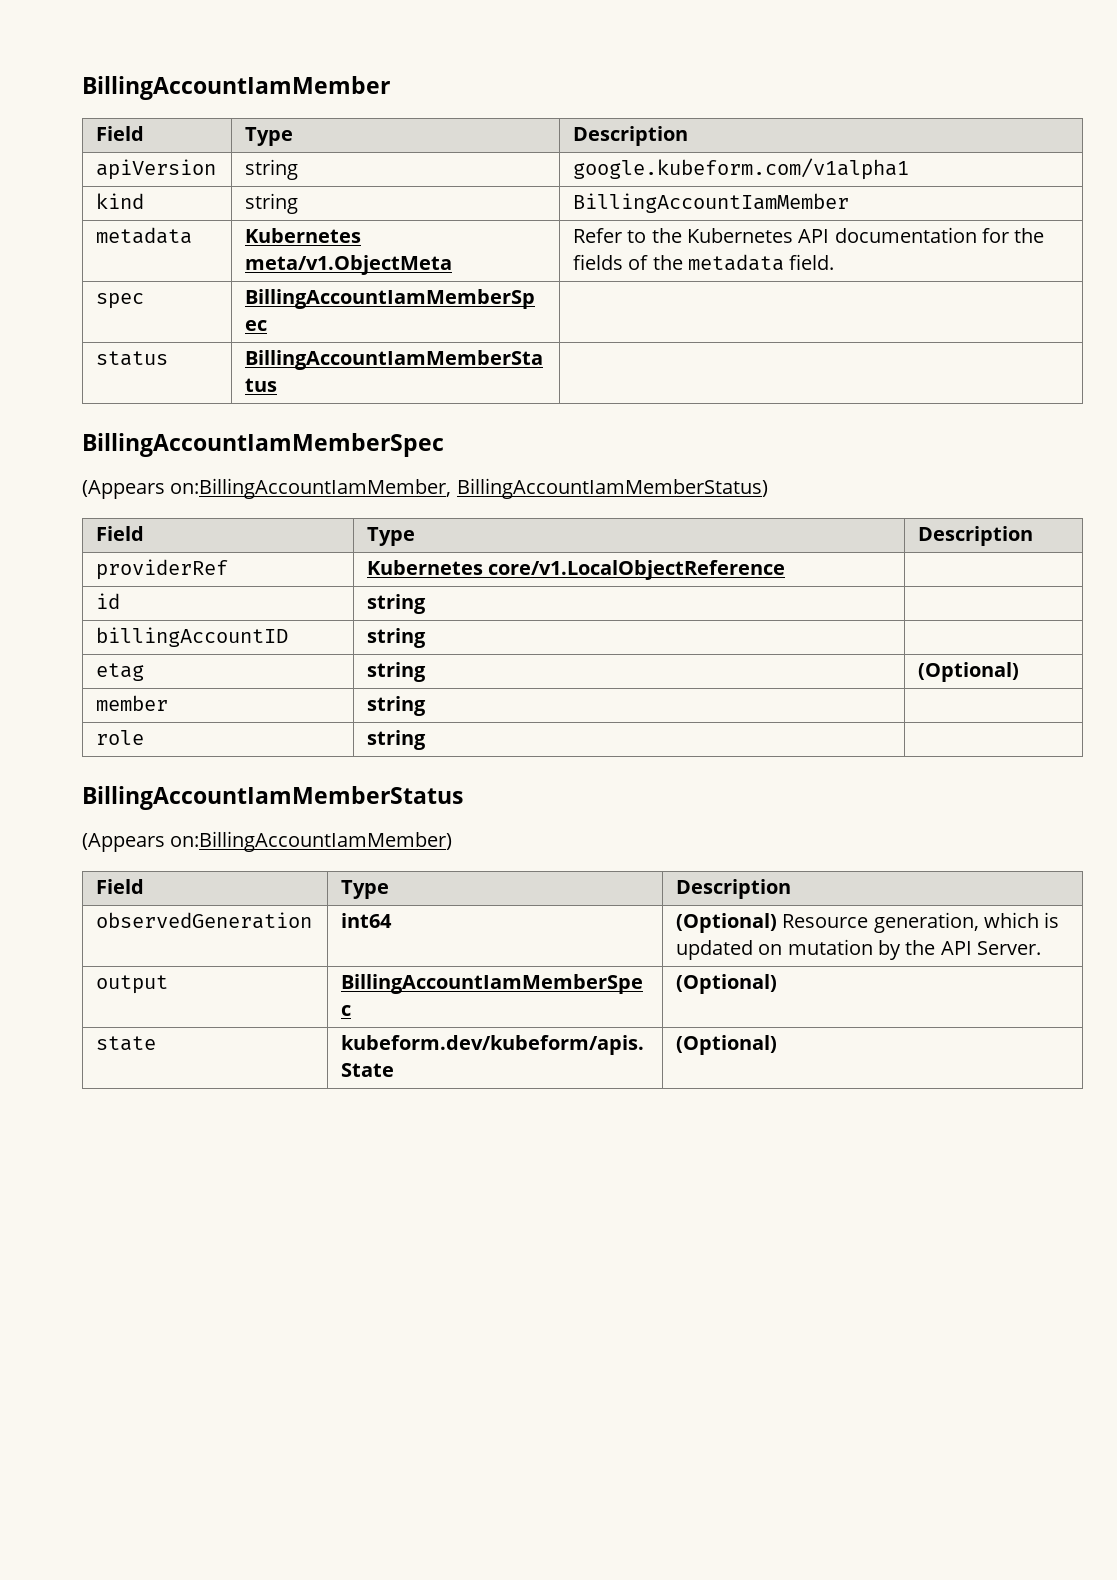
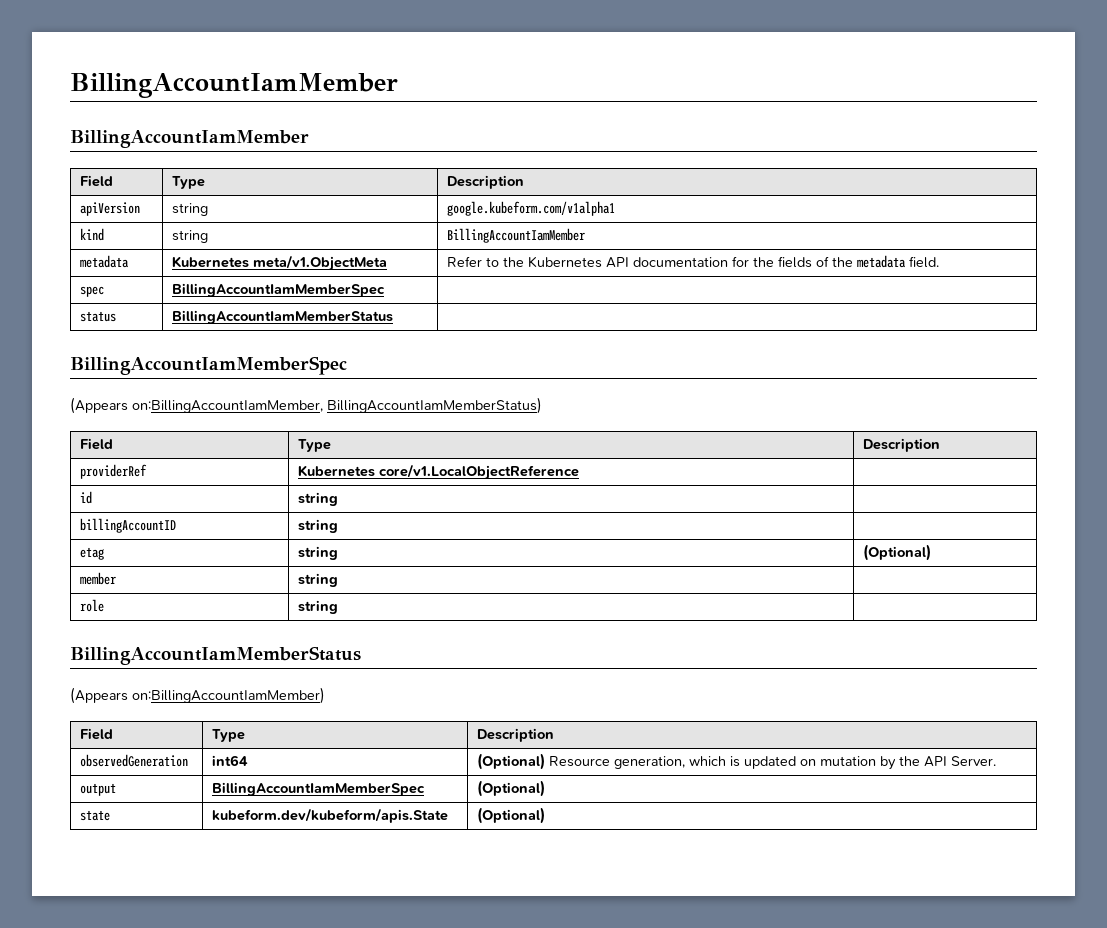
[82,76,390,100] BillingAccountIamMember -> [70,73,398,98] [70,130,309,148] BillingAccountIamMember // BillingAccountIamMember

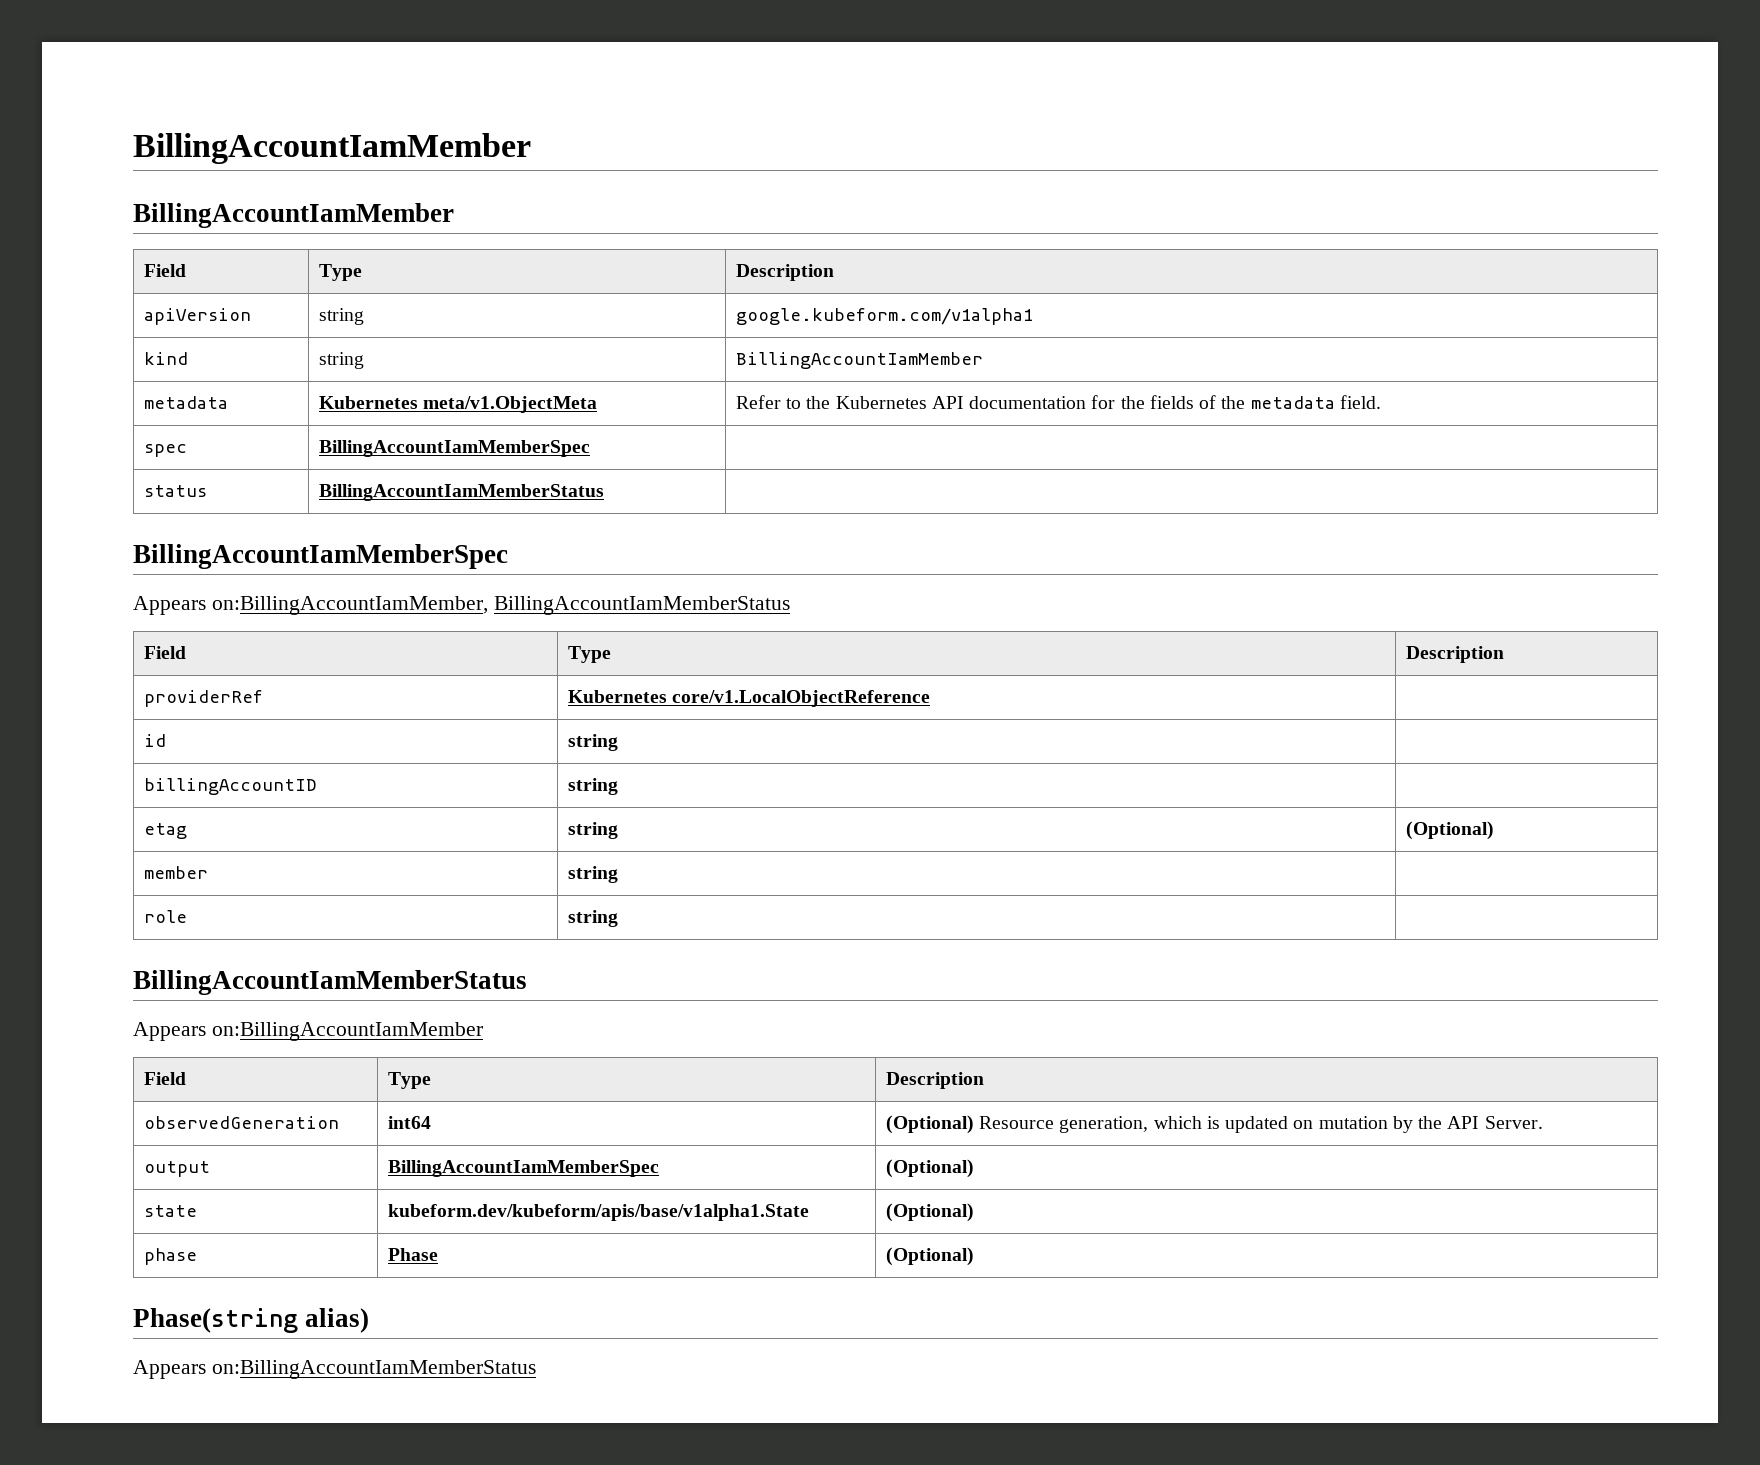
[70,397,542,414] (Appears on:BillingAccountIamMember, BillingAccountIamMemberStatus) -> [133,596,790,615] Appears on:BillingAccountIamMember, BillingAccountIamMemberStatus
[70,687,325,704] (Appears on:BillingAccountIamMember) -> [133,1022,483,1041] Appears on:BillingAccountIamMember
[212,808,449,823] [477,807,546,824] kubeform.dev/kubeform/apis.State | (Optional) -> [387,1204,809,1221] [885,1203,974,1222] [143,1248,197,1265] [387,1248,438,1261] [885,1247,974,1266] [133,1308,370,1333] [133,1360,536,1379] kubeform.dev/kubeform/apis/base/v1alpha1.State | (Optional) // phase | Phase | (Optional) // Phase(string alias) // Appears on:BillingAccountIamMemberStatus

